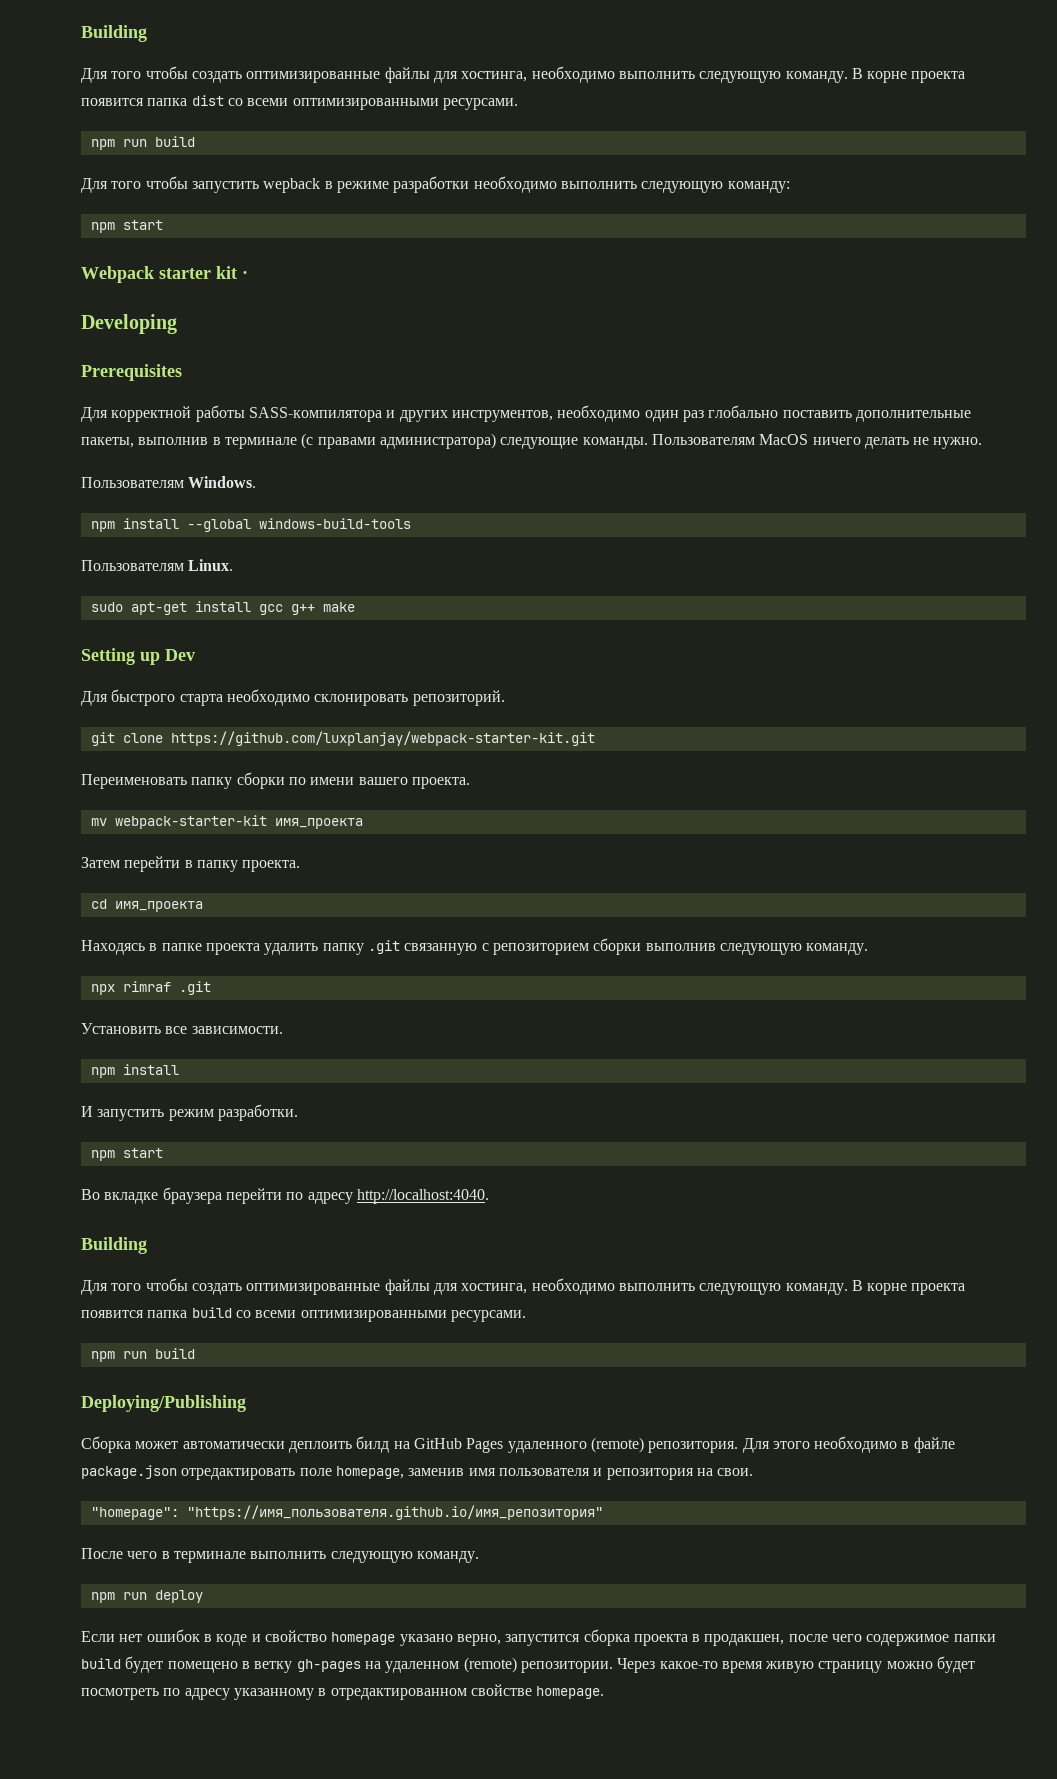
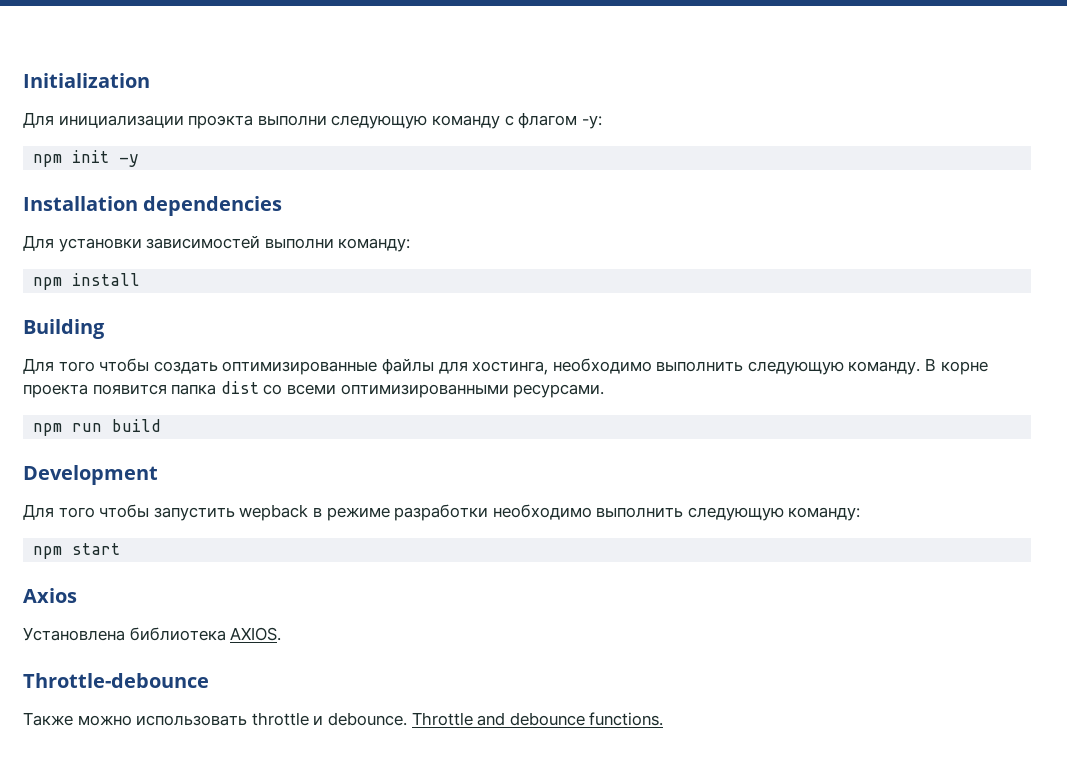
(81, 33) none -> [23,73,150,88] [23,112,602,129] [33,150,140,167] [23,196,283,216] [23,235,411,252] [33,273,141,290] Initialization // Для инициализации проэкта выполни следующую команду с флагом -у: // npm init -y // Installation dependencies // Для установки зависимостей выполни команду: // npm install //
(195, 141) none -> [23,465,158,485] // Development
[81,266,248,283] [81,314,177,334] [81,364,182,381] [81,405,971,422] [81,433,983,449] [81,476,257,488] [90,518,411,532] [81,559,234,571] [90,601,355,615] [81,648,195,665] [81,689,505,706] [90,731,595,746] [81,772,470,789] [90,815,363,829] [81,856,301,872] [90,899,203,912] [81,938,869,955] [90,981,211,995] [81,1023,283,1034] [90,1064,179,1078] [81,1104,298,1121] [90,1148,163,1161] [81,1187,489,1204] [81,1237,147,1254] [81,1278,966,1295] [81,1307,526,1322] [90,1348,195,1362] [81,1395,246,1412] [81,1436,955,1453] [81,1465,754,1480] [90,1505,603,1520] [81,1548,479,1563] [90,1590,203,1603] [81,1629,996,1646] [81,1656,976,1673] [81,1684,605,1700] Webpack starter kit · // Developing // Prerequisites // Для корректной работы SASS-компилятора и других инструментов, необходимо один раз глобально поставить дополнительные пакеты, выполнив в терминале (с правами администратора) следующие команды. Пользователям MacOS ничего делать не нужно. // Пользователям Windows. // npm install --global windows-build-tools // Пользователям Linux. // sudo apt-get install gcc g++ make // Setting up Dev // Для быстрого старта необходимо склонировать репозиторий. // git clone https://github.com/luxplanjay/webpack-starter-kit.git // Переименовать папку сборки по имени вашего проекта. // mv webpack-starter-kit имя_проекта // Затем перейти в папку проекта. // cd имя_проекта // Находясь в папке проекта удалить папку .git связанную с репозиторием сборки выполнив следующую команду. // npx rimraf .git // Установить все зависимости. // npm install // И запустить режим разработки. // npm start // Во вкладке браузера перейти по адресу http://localhost:4040. // Building // Для того чтобы создать оптимизированные файлы для хостинга, необходимо выполнить следующую команду. В корне проекта появится папка build со всеми оптимизированными ресурсами. // npm run build // Deploying/Publishing // Сборка может автоматически деплоить билд на GitHub Pages удаленного (remote) репозитория. Для этого необходимо в файле package.json отредактировать поле homepage, заменив имя пользователя и репозитория на свои. // "homepage": "https://имя_пользователя.github.io/имя_репозитория" // После чего в терминале выполнить следующую команду. // npm run deploy // Если нет ошибок в коде и свойство homepage указано верно, запустится сборка проекта в продакшен, после чего содержимое папки build будет помещено в ветку gh-pages на удаленном (remote) репозитории. Через какое-то время живую страницу можно будет посмотреть по адресу указанному в отредактированном свойстве homepage. -> [23,588,77,603] [23,627,282,641] [23,673,209,688] [23,712,664,726] Axios // Установлена библиотека AXIOS. // Throttle-debounce // Также можно использовать throttle и debounce. Throttle and debounce functions.

